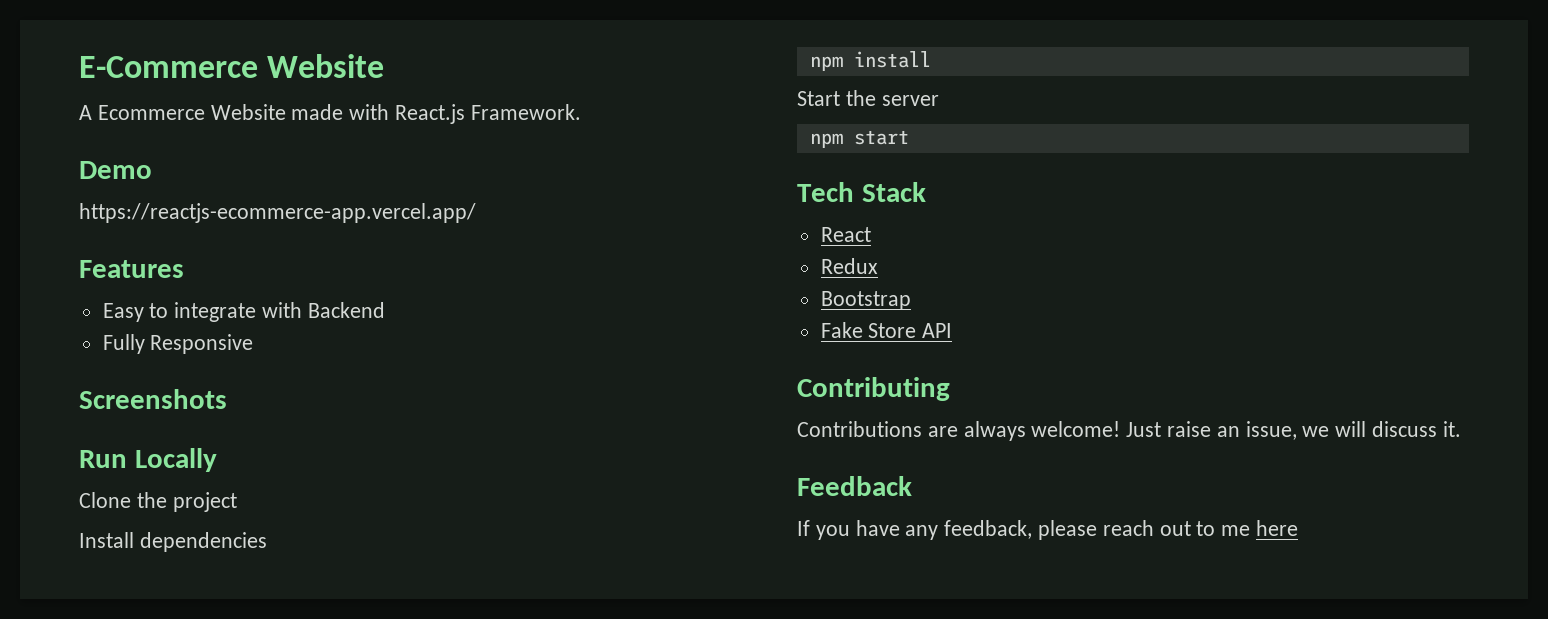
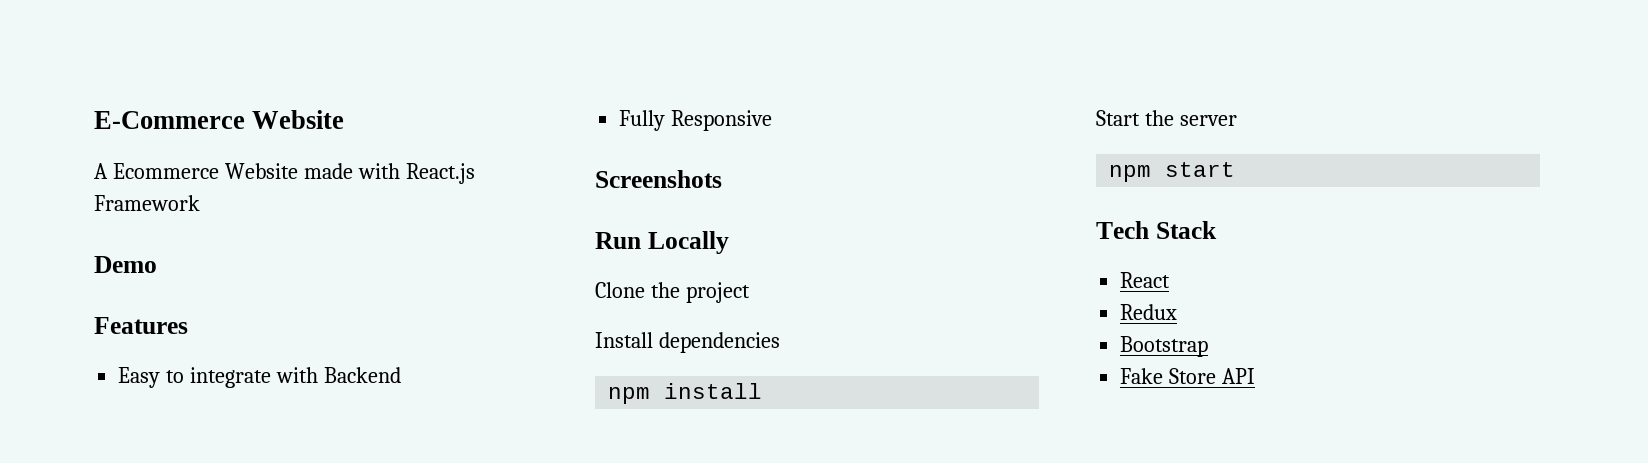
[470,104,581,120] Framework. -> [94,195,200,211] Framework
[79,203,476,223] // https://reactjs-ecommerce-app.vercel.app/ -> (157, 264) none
[797,377,950,401] [797,421,1461,441] [797,476,912,496] [797,520,1299,540] // Contributing // Contributions are always welcome! Just raise an issue, we will discuss it. // Feedback // If you have any feedback, please reach out to me here -> (1256, 376) none

